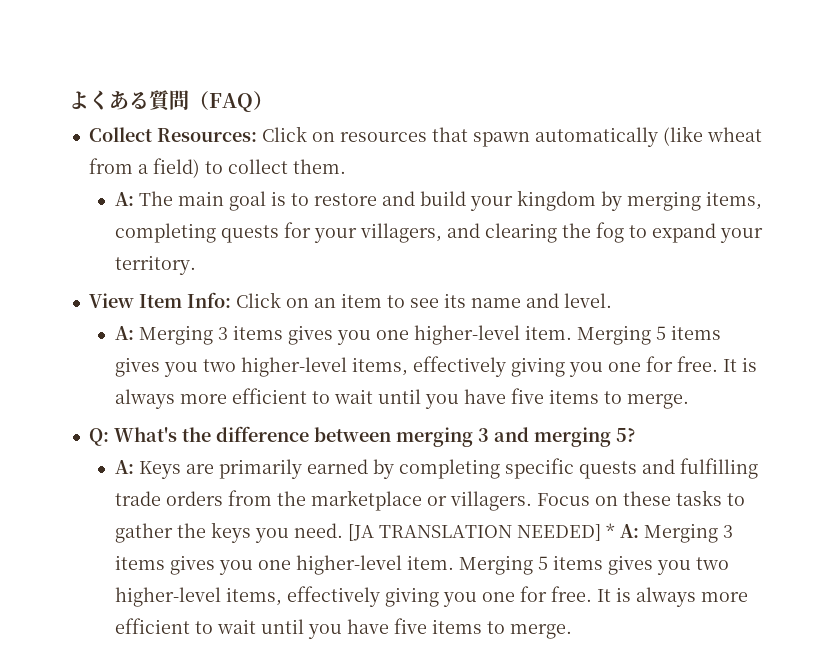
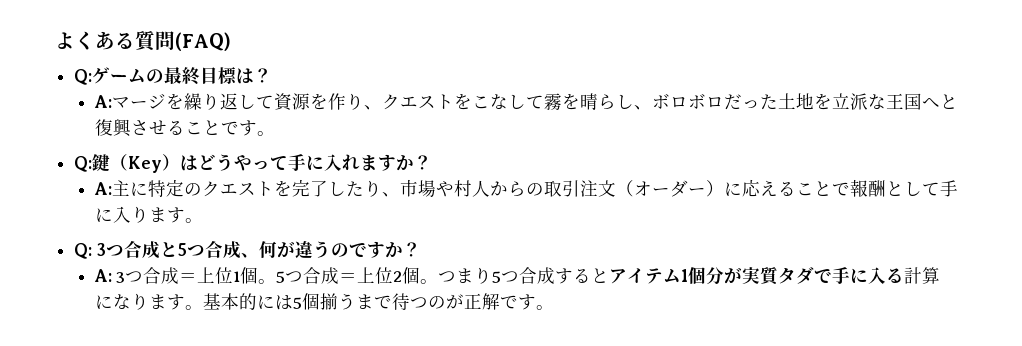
[189,91,273,112] [88,126,762,147] [88,158,346,178] [114,190,762,211] [114,222,763,243] [114,255,196,275] [88,292,612,308] [114,325,721,345] [114,356,757,377] [114,388,689,409] [88,426,636,447] [114,458,758,479] [114,490,745,511] [114,522,733,543] [114,555,729,575] [114,586,748,607] [114,618,572,639] （FAQ） // Collect Resources: Click on resources that spawn automatically (like wheat from a field) to collect them. // A: The main goal is to restore and build your kingdom by merging items, completing quests for your villagers, and clearing the fog to expand your territory. // View Item Info: Click on an item to see its name and level. // A: Merging 3 items gives you one higher-level item. Merging 5 items gives you two higher-level items, effectively giving you one for free. It is always more efficient to wait until you have five items to merge. // Q: What's the difference between merging 3 and merging 5? // A: Keys are primarily earned by completing specific quests and fulfilling trade orders from the marketplace or villagers. Focus on these tasks to gather the keys you need. [JA TRANSLATION NEEDED] * A: Merging 3 items gives you one higher-level item. Merging 5 items gives you two higher-level items, effectively giving you one for free. It is always more efficient to wait until you have five items to merge. -> [175,32,231,51] [74,67,273,85] [93,93,958,111] [94,119,275,137] [74,154,433,173] [93,179,958,198] [94,206,203,223] [74,240,421,259] [93,267,941,286] [94,293,554,310] (FAQ) // Q:ゲームの最終目標は？ // A:マージを繰り返して資源を作り、クエストをこなして霧を晴らし、ボロボロだった土地を立派な王国へと復興させることです。 // Q:鍵（Key）はどうやって手に入れますか？ // A:主に特定のクエストを完了したり、市場や村人からの取引注文（オーダー）に応えることで報酬として手に入ります。 // Q: 3つ合成と5つ合成、何が違うのですか？ // A: 3つ合成＝上位1個。5つ合成＝上位2個。つまり5つ合成するとアイテム1個分が実質タダで手に入る計算になります。基本的には5個揃うまで待つのが正解です。

